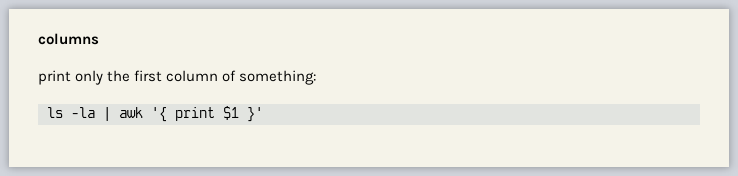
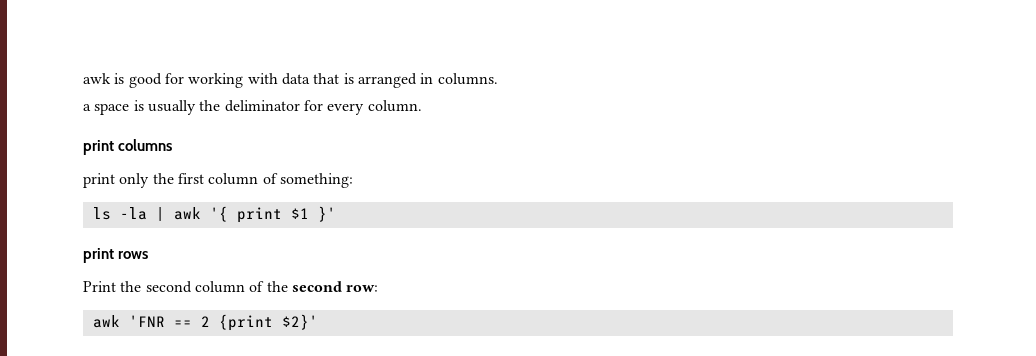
(38, 39) none -> [83,73,498,88] [83,100,422,115] [83,140,114,155] awk is good for working with data that is arranged in columns. // a space is usually the deliminator for every column. // print
(263, 114) none -> [83,248,149,263] [83,281,379,293] [92,314,318,331] // print rows // Print the second column of the second row: // awk 'FNR == 2 {print $2}'

